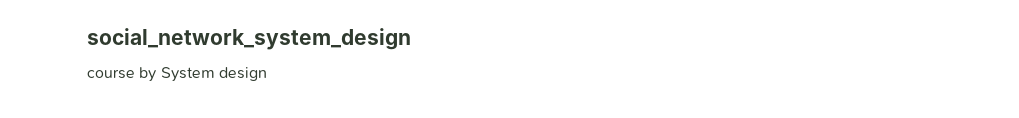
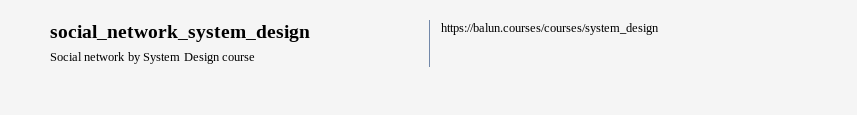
[87,67,267,82] course by System design -> [50,52,255,64] [441,23,659,35] Social network by System Design course https://balun.courses/courses/system_design

